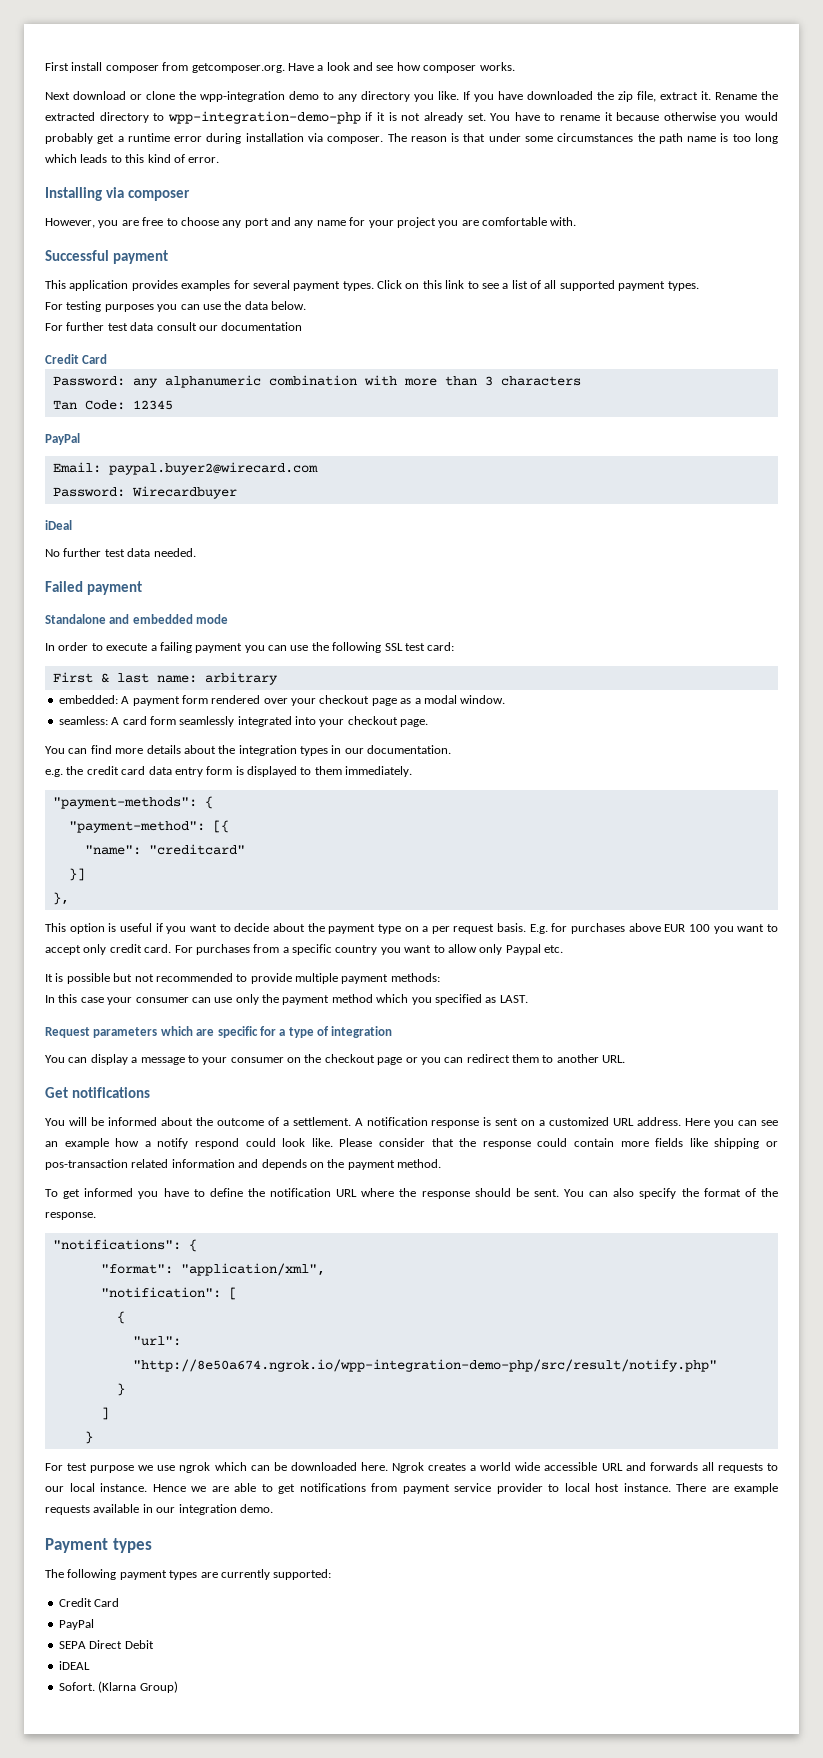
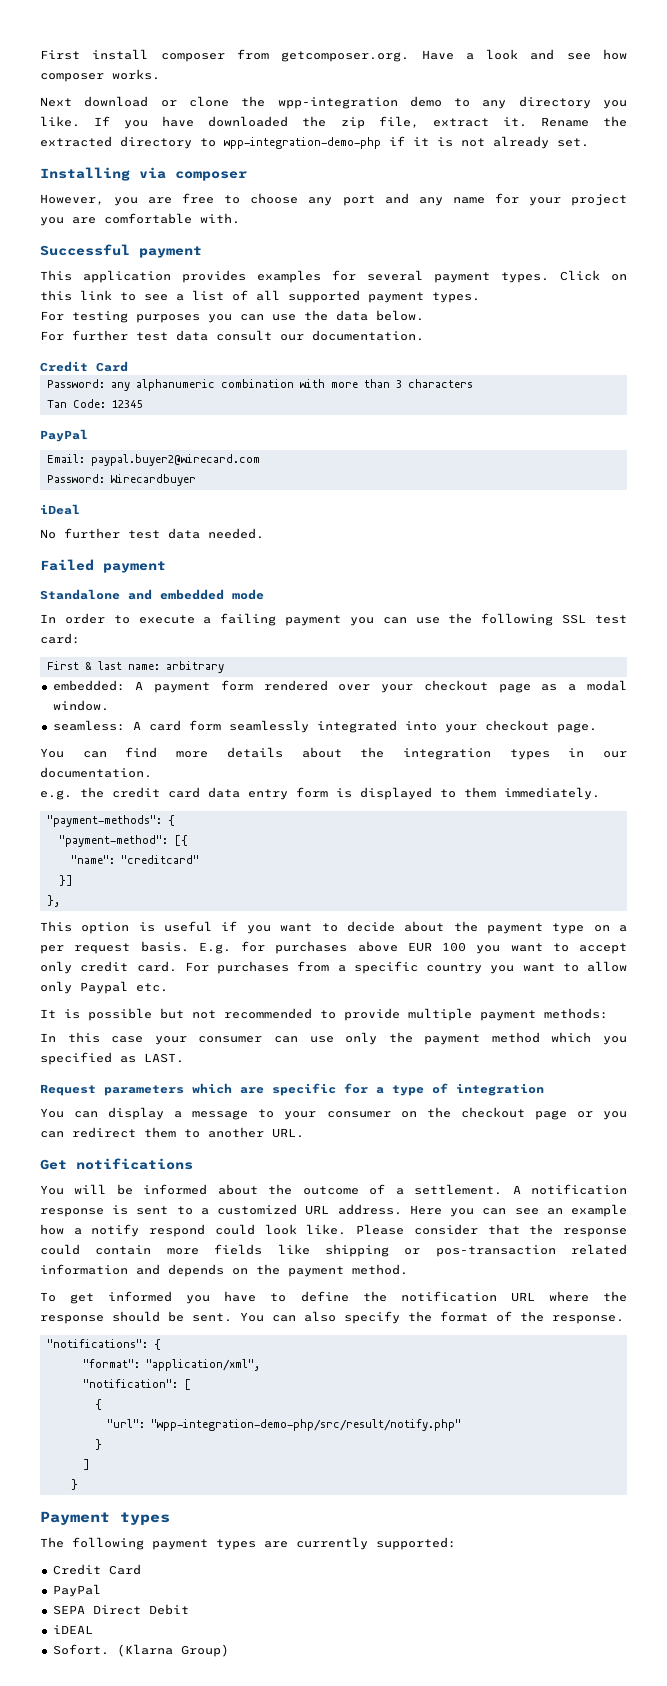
[490,112,778,123] [45,133,779,144] [45,154,220,163] You have to rename it because otherwise you would probably get a runtime error during installation via composer. The reason is that under some circumstances the path name is too long which leads to this kind of error. -> (589, 142) none
[221,322,303,331] documentation -> [312,330,424,341] documentation.
[521,1120,536,1126] on -> [176,1206,193,1215] to
[132,1359,717,1372] "http://8e50a674.ngrok.io/wpp-integration-demo-php/src/result/notify.php" -> [150,1419,461,1431] "wpp-integration-demo-php/src/result/notify.php"
[45,1462,778,1473] [45,1483,778,1494] [45,1504,273,1515] // For test purpose we use ngrok which can be downloaded here. Ngrok creates a world wide accessible URL and forwards all requests to our local instance. Hence we are able to get notifications from payment service provider to local host instance. There are example requests available in our integration demo. -> (78, 1484) none

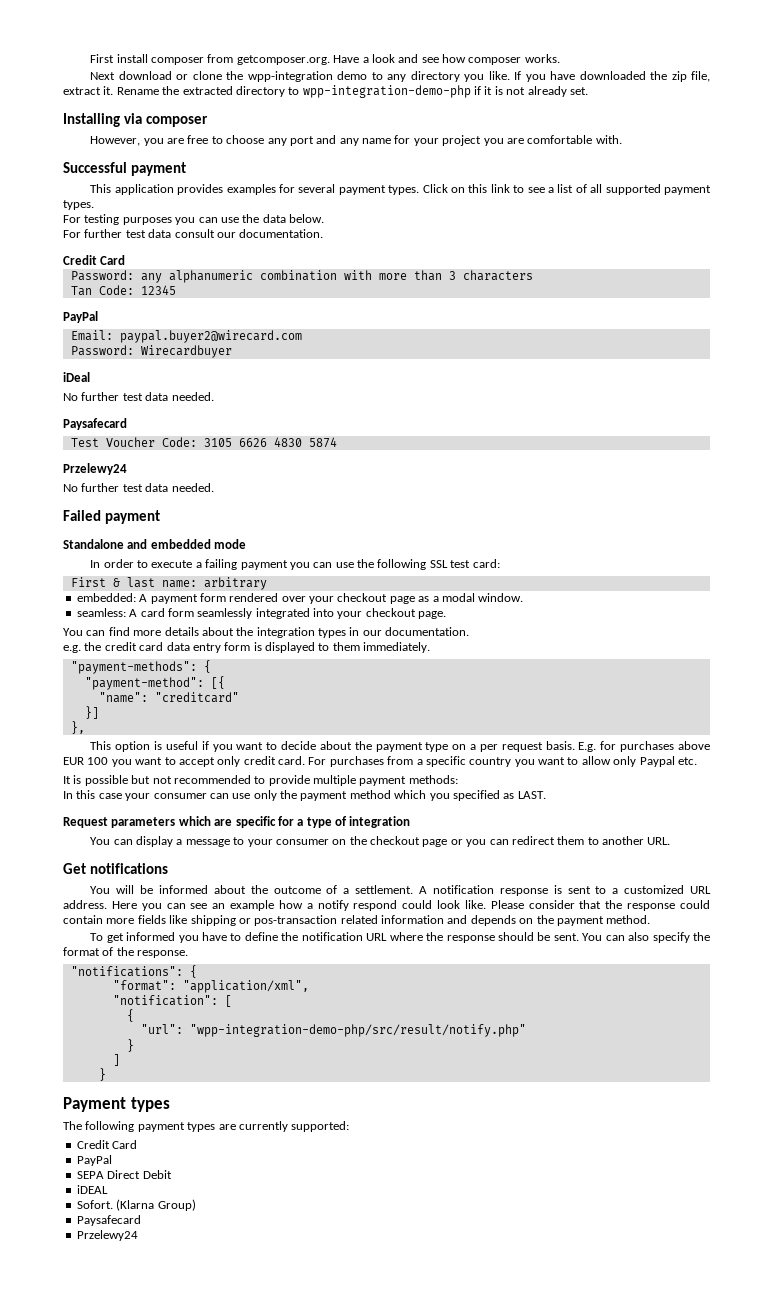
(264, 533) none -> [63,418,127,430] [70,437,337,448] [63,463,127,475] [63,483,214,492] // Paysafecard // Test Voucher Code: 3105 6626 4830 5874 // Przelewy24 // No further test data needed.
(229, 1650) none -> [76,1215,141,1226] [76,1230,138,1241] // Paysafecard // Przelewy24

